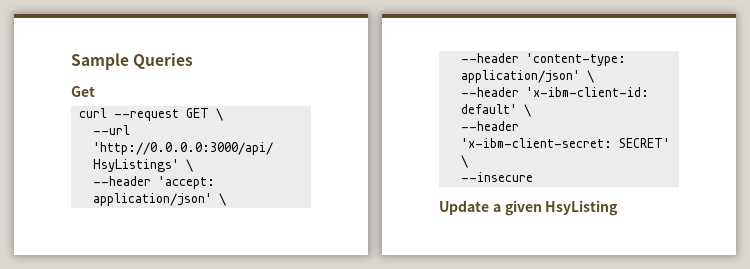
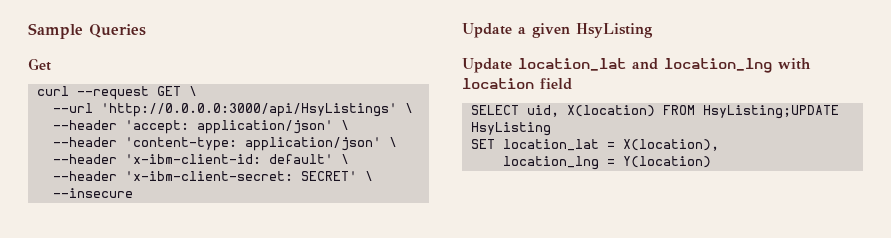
(619, 208) none -> [462,58,811,73] [462,78,572,90] [470,105,839,119] [470,122,551,136] [470,139,719,151] [502,156,711,170] // Update location_lat and location_lng with location field // SELECT uid, X(location) FROM HsyListing;UPDATE HsyListing // SET location_lat = X(location), // location_lng = Y(location)

